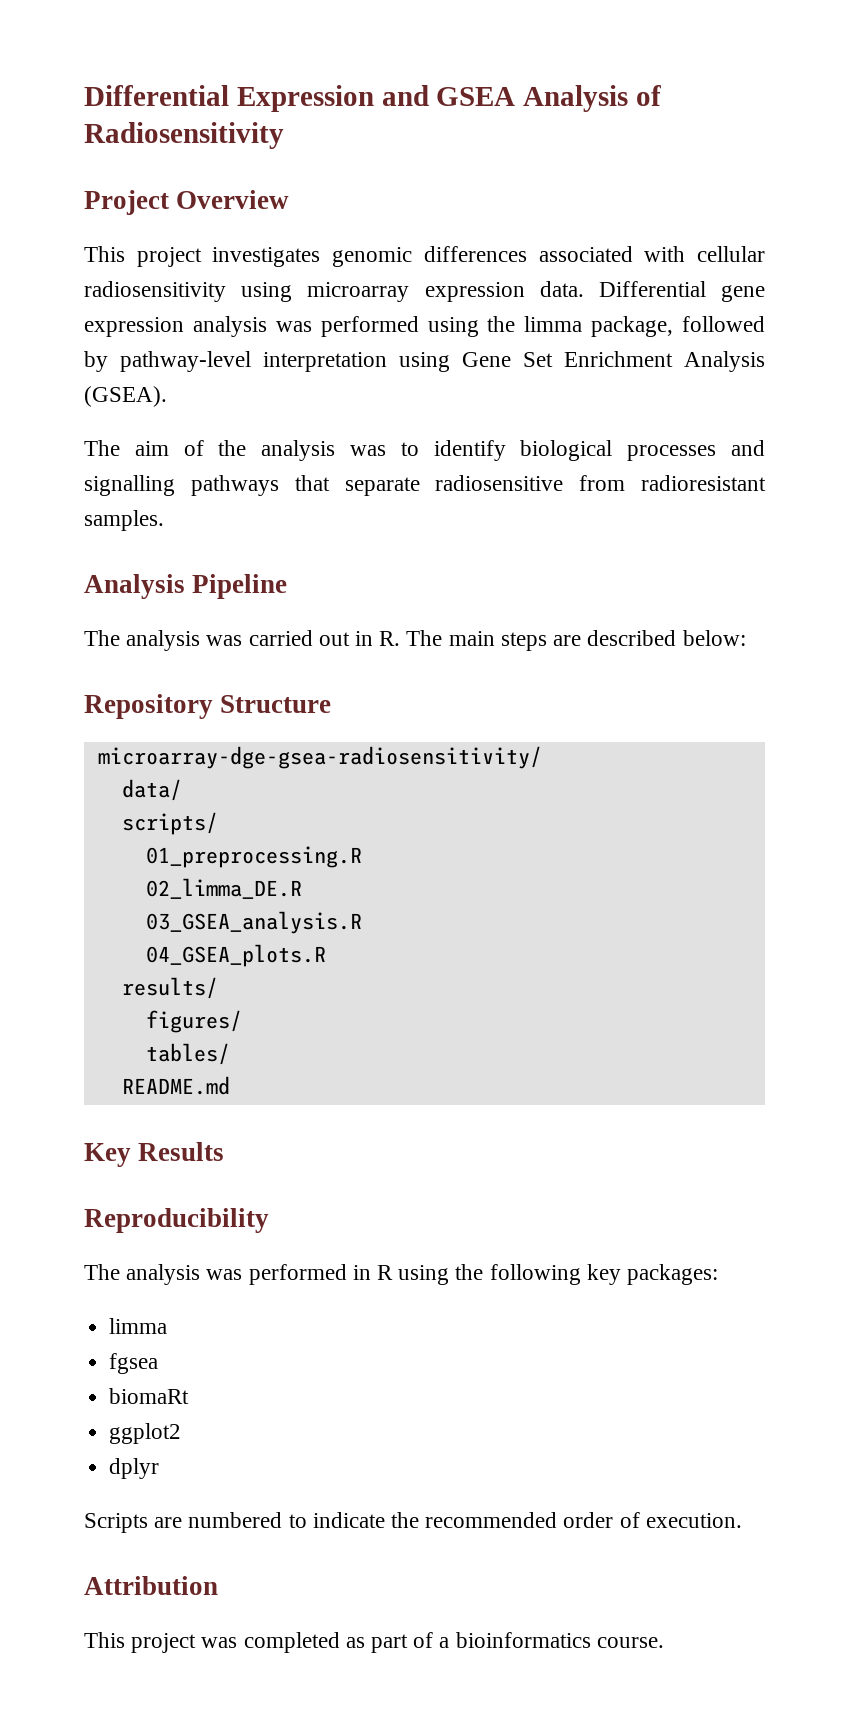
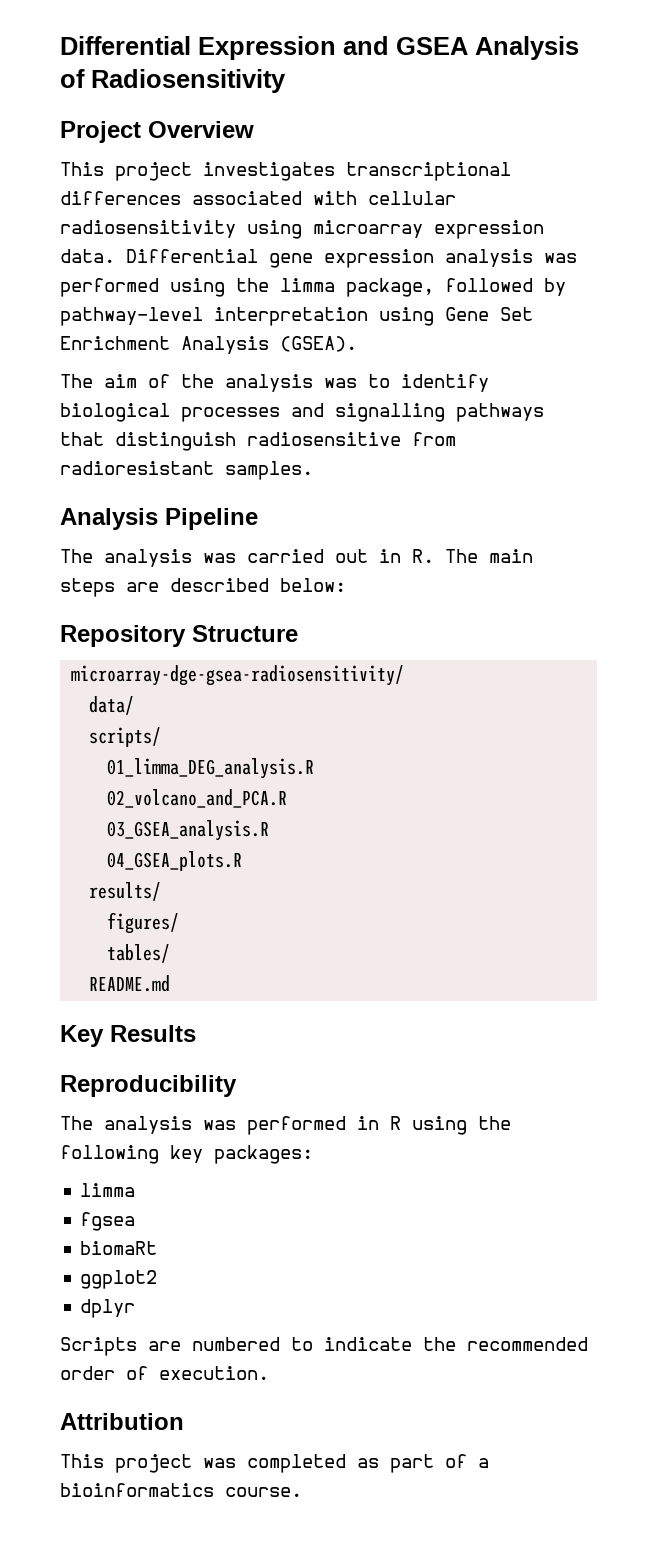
[332,247,413,267] genomic -> [346,162,511,181] transcriptional
[344,477,420,496] separate -> [115,432,236,451] distinguish
[145,846,362,868] [145,878,302,899] 01_preprocessing.R // 02_limma_DE.R -> [107,758,315,779] [107,789,288,808] 01_limma_DEG_analysis.R // 02_volcano_and_PCA.R

